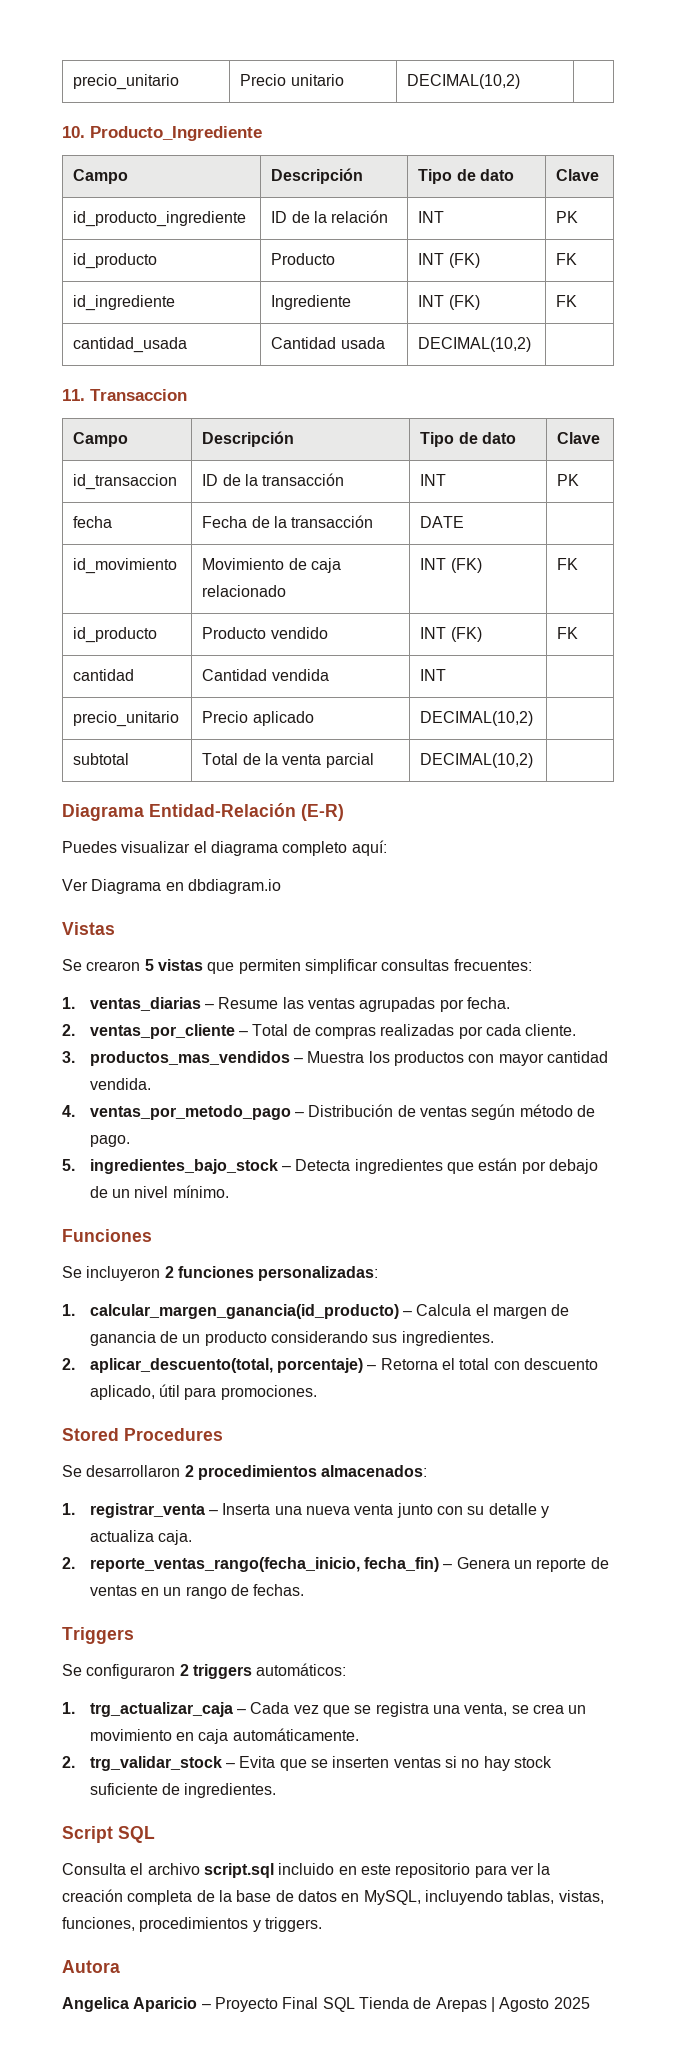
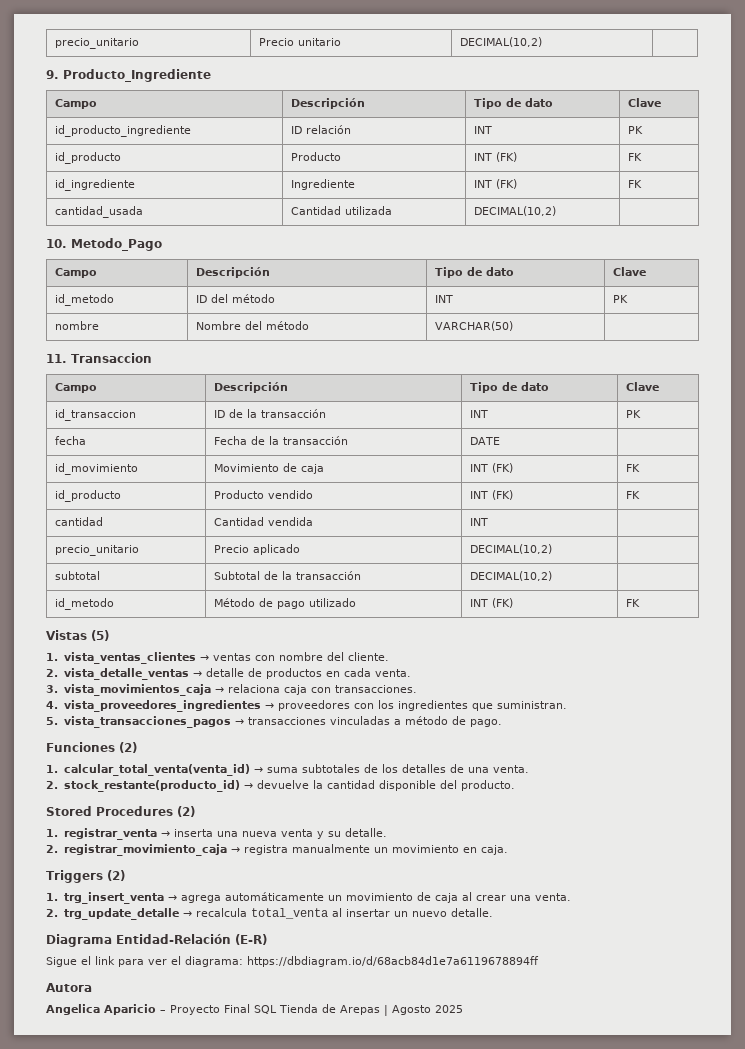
[62,126,85,138] 10. -> [46,70,59,79] 9.
[291,211,328,223] de la -> (302, 130) none
[340,337,385,349] [418,337,532,352] usada | DECIMAL(10,2) | -> [344,206,392,215] [473,206,556,216] [46,238,162,251] [54,268,97,278] [195,267,270,278] [434,267,514,278] [612,267,646,276] [54,294,114,306] [195,294,275,303] [434,295,453,303] [612,295,628,303] [54,321,99,330] [195,321,309,330] [434,321,513,331] utilizada | DECIMAL(10,2) | // 10. Metodo_Pago // Campo | Descripción | Tipo de dato | Clave // id_metodo | ID del método | INT | PK // nombre | Nombre del método | VARCHAR(50) |
[202,585,287,597] relacionado -> (324, 469) none
[202,753,374,768] [420,753,534,768] [62,803,344,821] [62,840,387,856] [62,879,281,894] [62,922,115,935] [62,959,532,974] [62,997,510,1012] [62,1024,577,1039] [62,1051,608,1066] [89,1078,151,1090] [62,1104,595,1120] [89,1135,130,1147] [62,1158,598,1174] [89,1185,229,1198] [62,1229,152,1242] [62,1266,379,1281] [62,1304,570,1319] [89,1331,494,1346] [62,1358,598,1373] [89,1384,317,1400] [62,1428,223,1441] [62,1465,428,1480] [62,1503,549,1518] [89,1530,192,1545] [62,1557,609,1572] [89,1584,305,1599] [62,1627,134,1644] [62,1663,347,1679] [62,1702,587,1717] [89,1728,359,1744] [62,1756,552,1771] [89,1783,277,1798] [62,1826,155,1843] [62,1863,551,1878] [62,1889,604,1905] [62,1917,322,1932] Total de la venta parcial | DECIMAL(10,2) | // Diagrama Entidad-Relación (E-R) // Puedes visualizar el diagrama completo aquí: // Ver Diagrama en dbdiagram.io // Vistas // Se crearon 5 vistas que permiten simplificar consultas frecuentes: // 1. ventas_diarias – Resume las ventas agrupadas por fecha. // 2. ventas_por_cliente – Total de compras realizadas por cada cliente. // 3. productos_mas_vendidos – Muestra los productos con mayor cantidad vendida. // 4. ventas_por_metodo_pago – Distribución de ventas según método de pago. // 5. ingredientes_bajo_stock – Detecta ingredientes que están por debajo de un nivel mínimo. // Funciones // Se incluyeron 2 funciones personalizadas: // 1. calcular_margen_ganancia(id_producto) – Calcula el margen de ganancia de un producto considerando sus ingredientes. // 2. aplicar_descuento(total, porcentaje) – Retorna el total con descuento aplicado, útil para promociones. // Stored Procedures // Se desarrollaron 2 procedimientos almacenados: // 1. registrar_venta – Inserta una nueva venta junto con su detalle y actualiza caja. // 2. reporte_ventas_rango(fecha_inicio, fecha_fin) – Genera un reporte de ventas en un rango de fechas. // Triggers // Se configuraron 2 triggers automáticos: // 1. trg_actualizar_caja – Cada vez que se registra una venta, se crea un movimiento en caja automáticamente. // 2. trg_validar_stock – Evita que se inserten ventas si no hay stock suficiente de ingredientes. // Script SQL // Consulta el archivo script.sql incluido en este repositorio para ver la creación completa de la base de datos en MySQL, incluyendo tablas, vistas, funciones, procedimientos y triggers. -> [213,571,361,580] [469,571,552,581] [54,598,114,610] [213,598,356,609] [469,598,513,608] [625,599,640,607] [46,630,109,641] [46,652,389,664] [46,668,411,680] [46,684,417,696] [46,700,567,712] [46,716,502,728] [46,742,137,753] [46,764,529,776] [46,780,515,792] [46,806,195,817] [46,828,387,840] [46,844,508,856] [46,870,125,883] [46,892,571,904] [46,908,493,920] [46,934,267,947] [46,956,539,967] Subtotal de la transacción | DECIMAL(10,2) | // id_metodo | Método de pago utilizado | INT (FK) | FK // Vistas (5) // 1. vista_ventas_clientes → ventas con nombre del cliente. // 2. vista_detalle_ventas → detalle de productos en cada venta. // 3. vista_movimientos_caja → relaciona caja con transacciones. // 4. vista_proveedores_ingredientes → proveedores con los ingredientes que suministran. // 5. vista_transacciones_pagos → transacciones vinculadas a método de pago. // Funciones (2) // 1. calcular_total_venta(venta_id) → suma subtotales de los detalles de una venta. // 2. stock_restante(producto_id) → devuelve la cantidad disponible del producto. // Stored Procedures (2) // 1. registrar_venta → inserta una nueva venta y su detalle. // 2. registrar_movimiento_caja → registra manualmente un movimiento en caja. // Triggers (2) // 1. trg_insert_venta → agrega automáticamente un movimiento de caja al crear una venta. // 2. trg_update_detalle → recalcula total_venta al insertar un nuevo detalle. // Diagrama Entidad-Relación (E-R) // Sigue el link para ver el diagrama: https://dbdiagram.io/d/68acb84d1e7a6119678894ff

